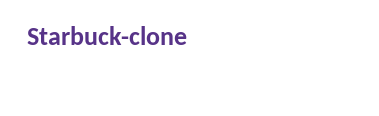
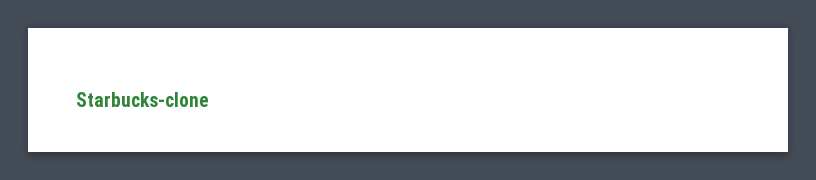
[27,26,187,45] Starbuck-clone -> [76,92,209,107] Starbucks-clone

